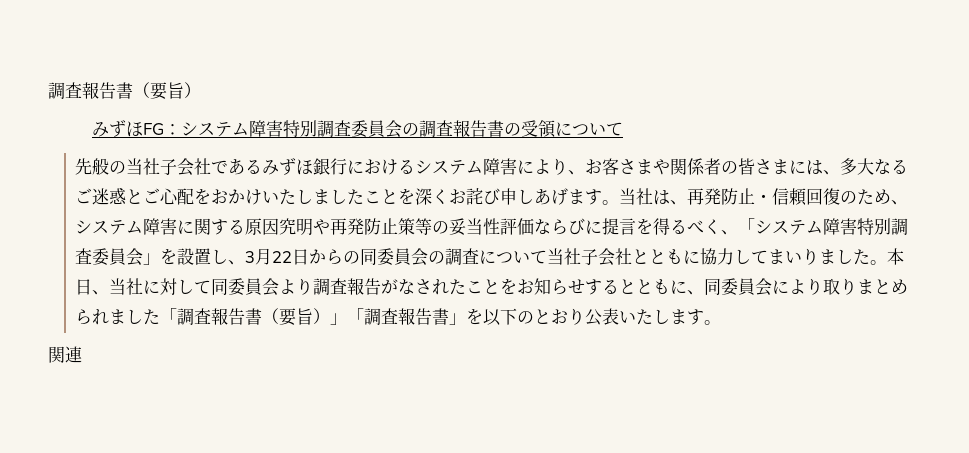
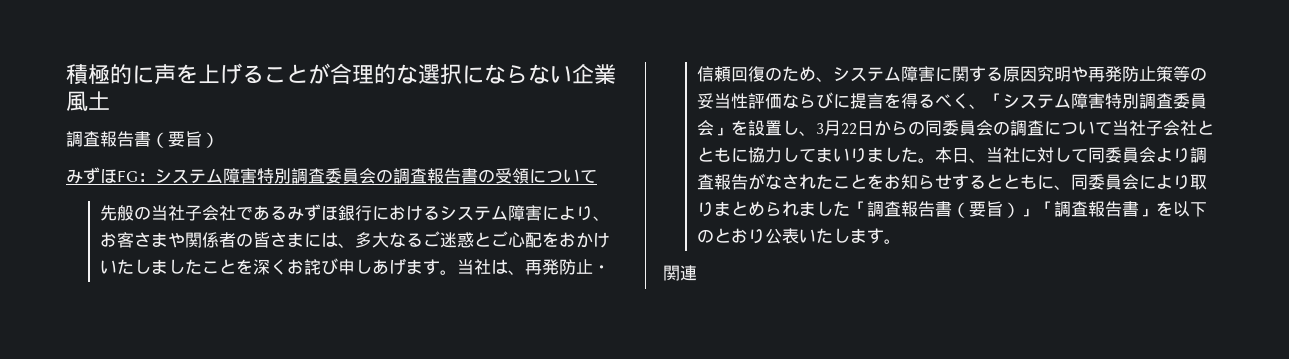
(48, 90) none -> [66,63,616,85] [66,91,110,111] 積極的に声を上げることが合理的な選択にならない企業風土 //

